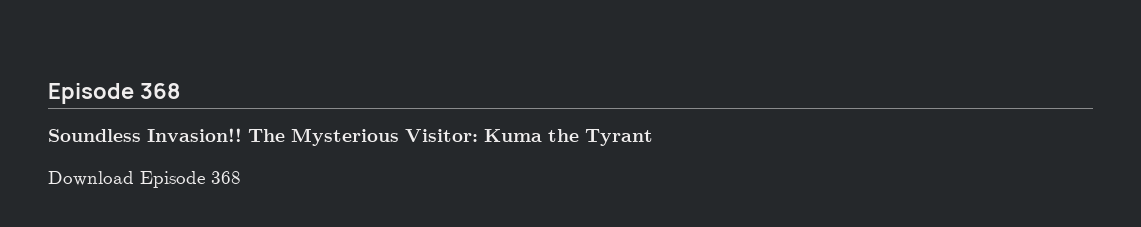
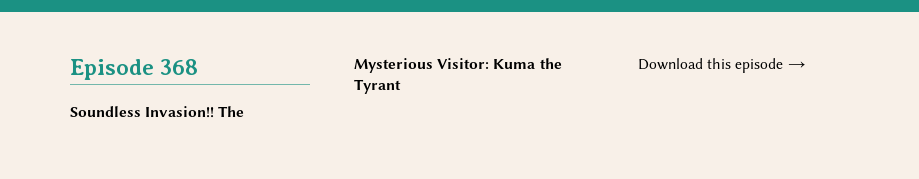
[140,171,241,188] Episode 368 -> [707,58,806,73] this episode →

